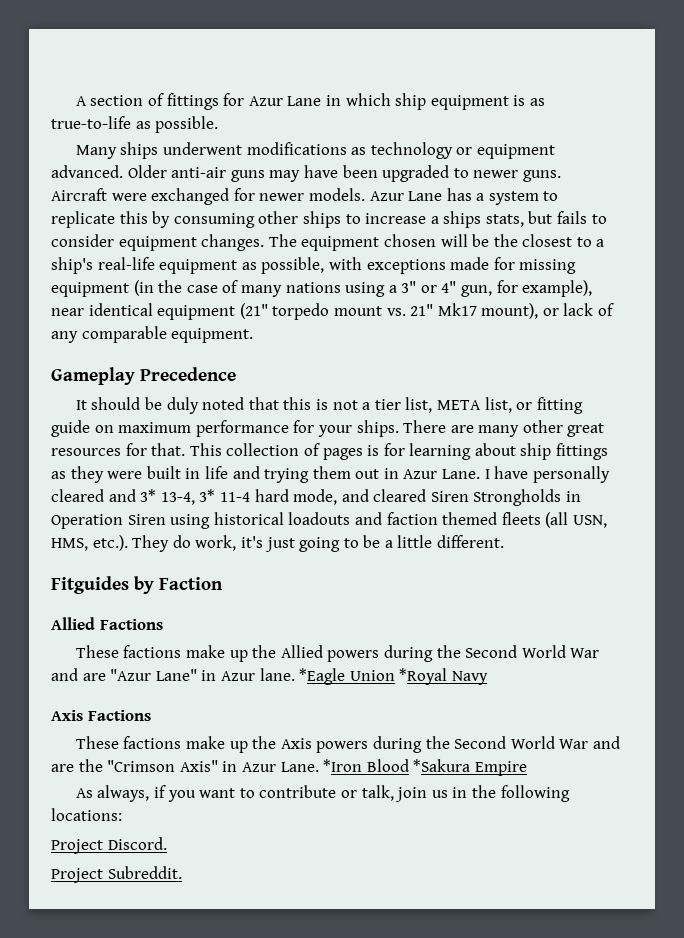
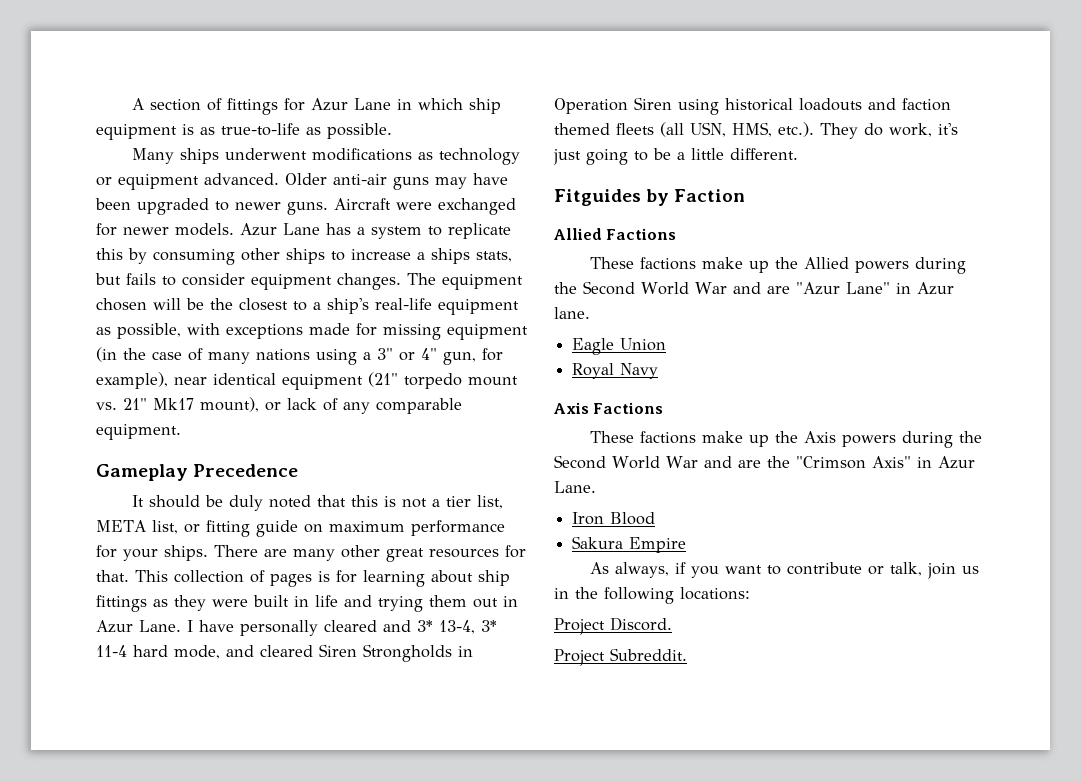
[299,668,346,685] *Eagle -> [572,338,615,355] // Eagle
[399,668,448,685] *Royal -> [572,363,615,379] // Royal
[323,759,363,772] *Iron -> [572,512,605,525] // Iron
[413,759,471,772] *Sakura -> [572,536,624,549] // Sakura

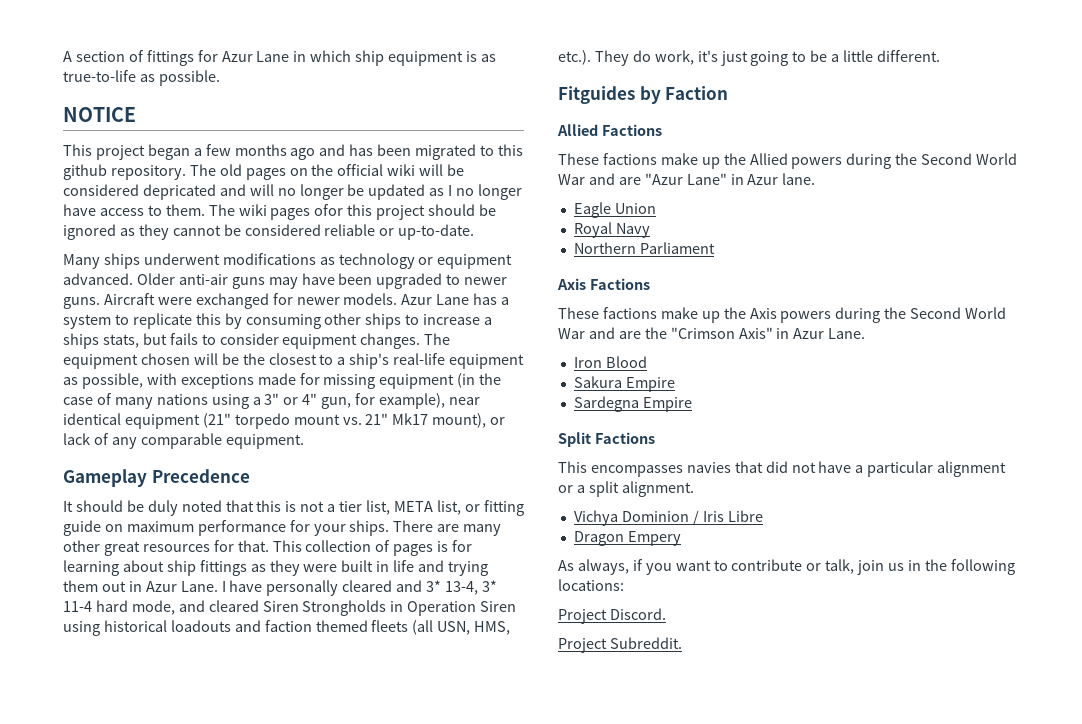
(392, 131) none -> [63,107,136,122] [63,144,523,160] [63,164,465,180] [63,184,523,200] [63,204,497,220] [63,224,475,240] // NOTICE // This project began a few months ago and has been migrated to this github repository. The old pages on the official wiki will be considered depricated and will no longer be updated as I no longer have access to them. The wiki pages ofor this project should be ignored as they cannot be considered reliable or up-to-date.
(659, 371) none -> [573,242,715,254] // Northern Parliament
(687, 545) none -> [573,396,692,412] [558,432,655,447] [558,461,1007,477] [558,481,694,497] [573,510,763,526] [573,531,681,546] // Sardegna Empire // Split Factions // This encompasses navies that did not have a particular alignment or a split alignment. // Vichya Dominion / Iris Libre // Dragon Empery

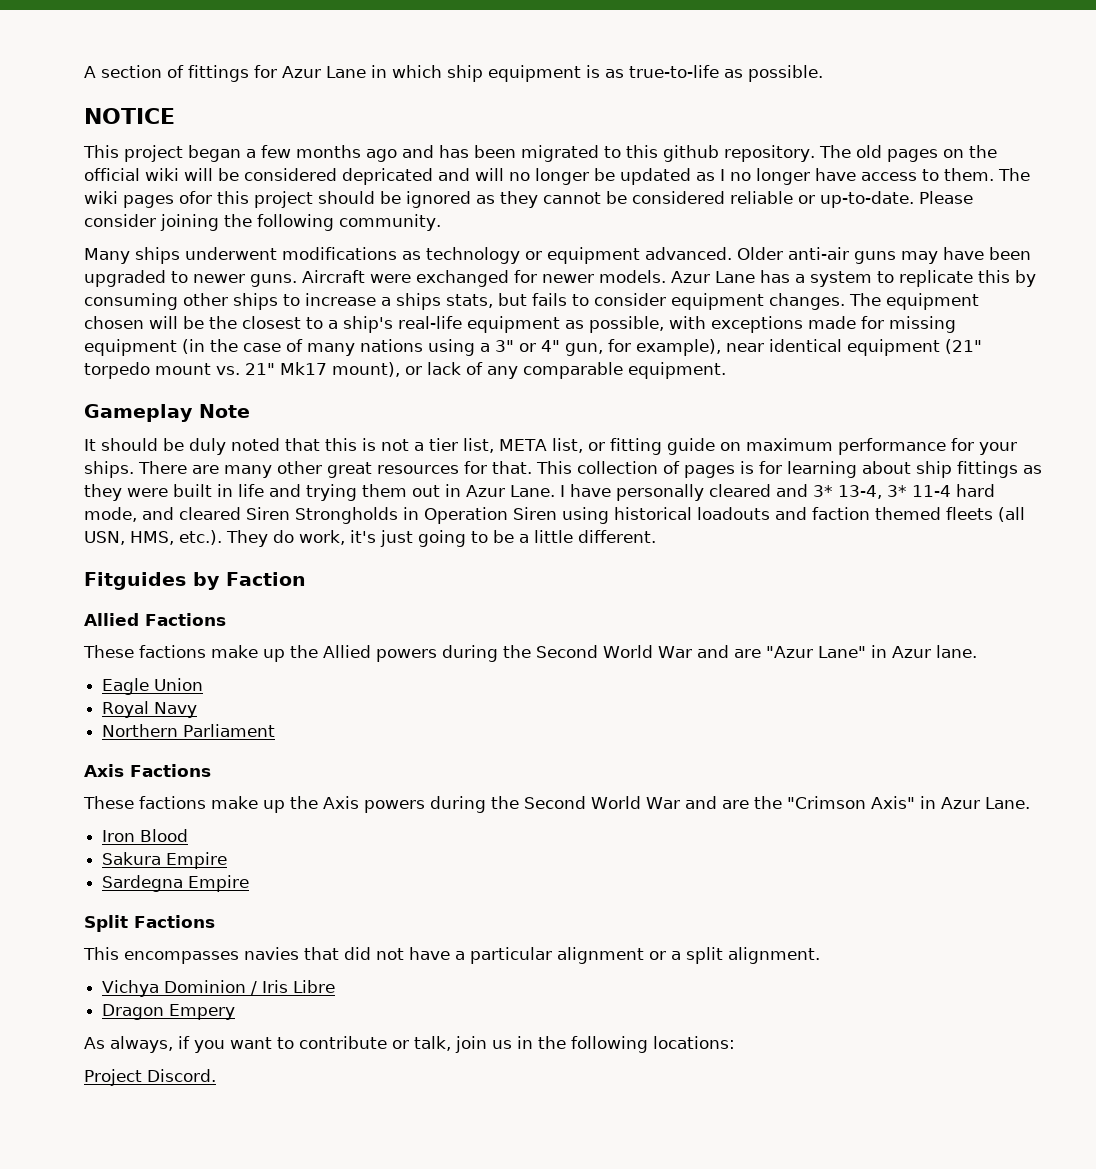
(475, 232) none -> [919,191,973,204] [84,214,441,231] Please consider joining the following community.
[151,469,250,483] Precedence -> [199,404,250,418] Note
[558,637,682,653] // Project Subreddit. -> (216, 1075) none

